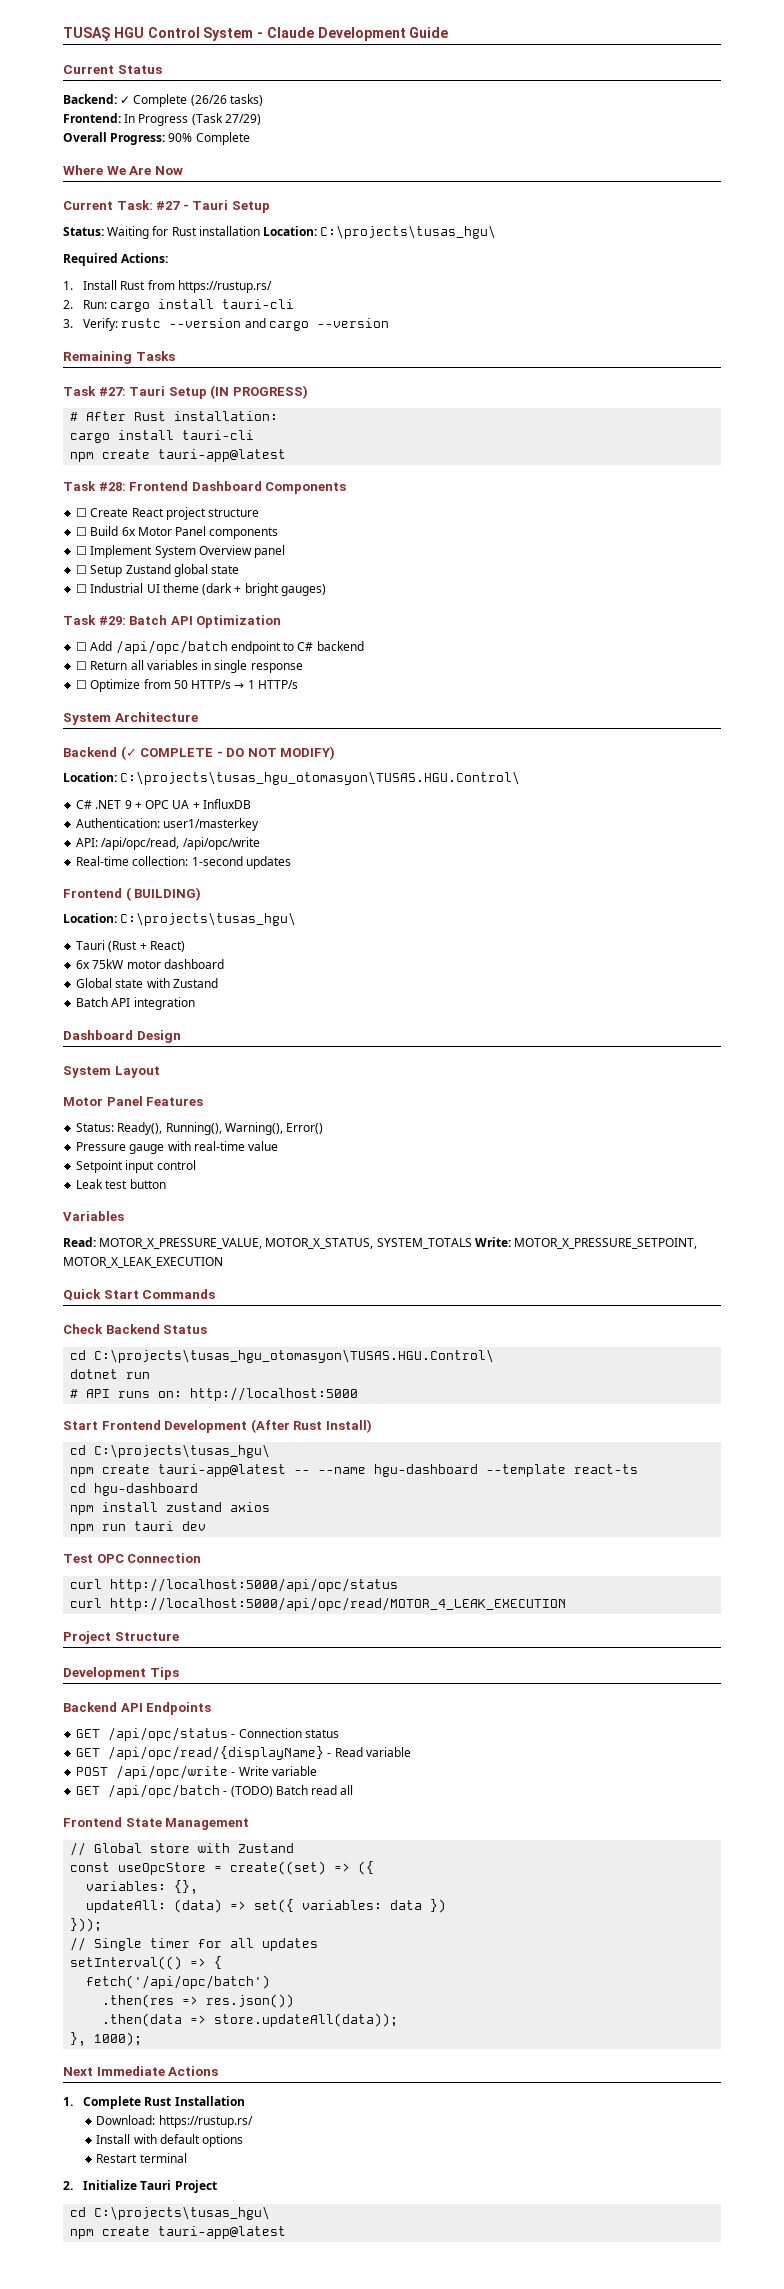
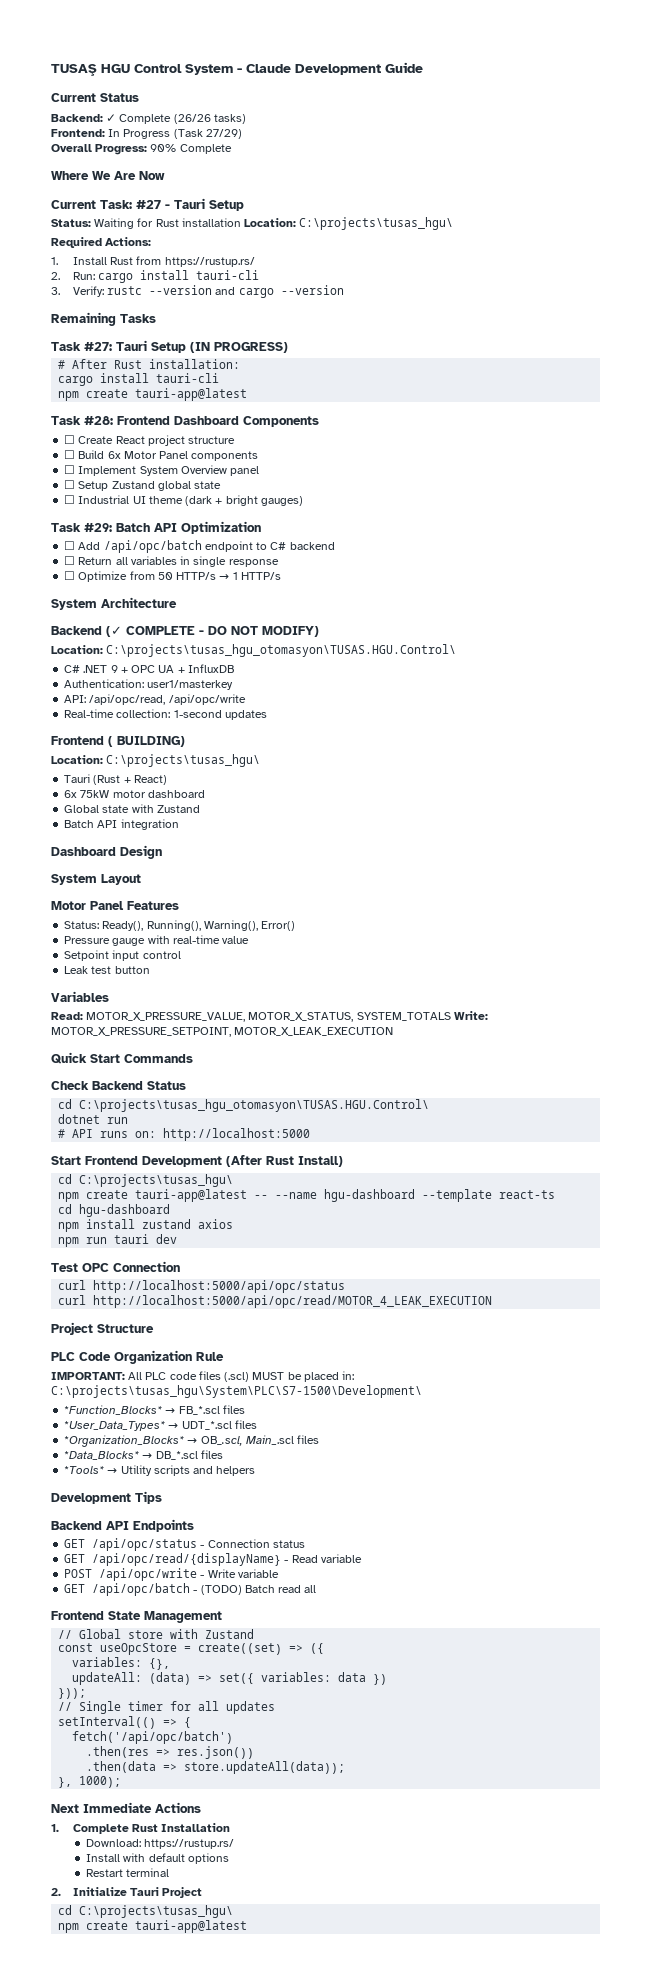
(179, 1636) none -> [51,1350,224,1364] [51,1371,355,1382] [51,1385,422,1398] [64,1405,245,1415] [64,1420,257,1431] [64,1435,320,1447] [64,1450,223,1460] [64,1465,256,1476] // PLC Code Organization Rule // IMPORTANT: All PLC code files (.scl) MUST be placed in: C:\projects\tusas_hgu\System\PLC\S7-1500\Development\ // *Function_Blocks* → FB_*.scl files // *User_Data_Types* → UDT_*.scl files // *Organization_Blocks* → OB_.scl, Main_.scl files // *Data_Blocks* → DB_*.scl files // *Tools* → Utility scripts and helpers

